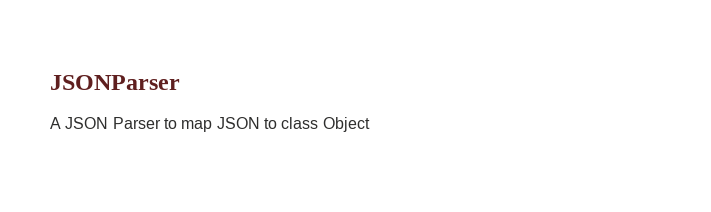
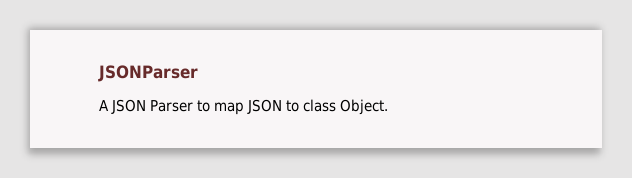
[322,117,370,132] Object -> [340,99,388,115] Object.

